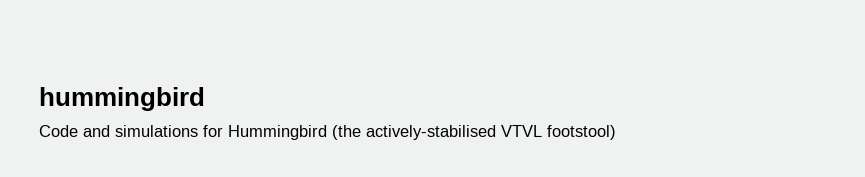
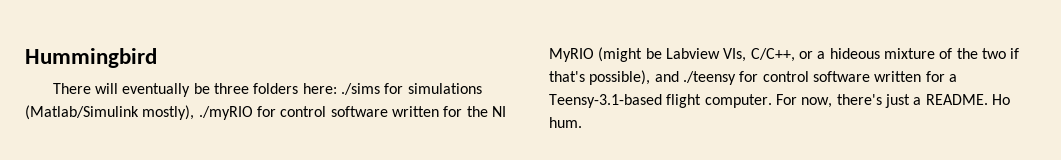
[39,87,205,111] [39,125,616,140] hummingbird // Code and simulations for Hummingbird (the actively-stabilised VTVL footstool) -> [25,48,157,68] [52,83,482,97] [25,105,506,120] [549,47,1020,62] [549,70,957,85] [549,94,1010,108] [549,117,582,128] Hummingbird // There will eventually be three folders here: ./sims for simulations (Matlab/Simulink mostly), ./myRIO for control software written for the NI MyRIO (might be Labview VIs, C/C++, or a hideous mixture of the two if that's possible), and ./teensy for control software written for a Teensy-3.1-based flight computer. For now, there's just a README. Ho hum.

